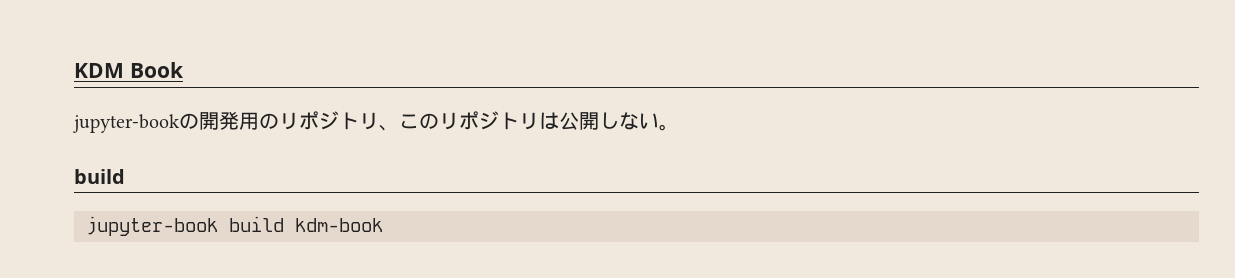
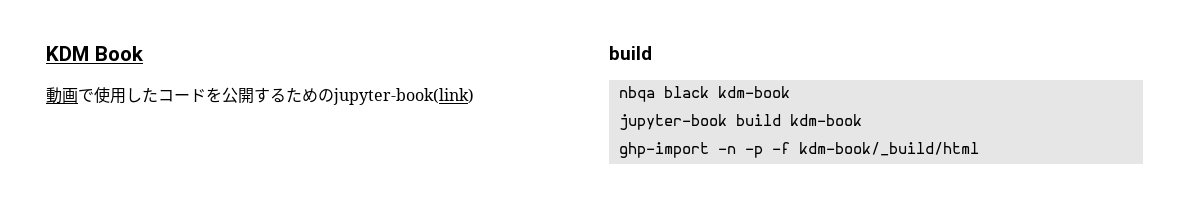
[73,111,679,133] [74,169,125,184] [86,216,383,236] jupyter-bookの開発用のリポジトリ、このリポジトリは公開しない。 // build // jupyter-book build kdm-book -> [46,87,474,105] [609,46,652,60] [618,86,790,102] [618,114,862,130] [618,142,979,158] 動画で使用したコードを公開するためのjupyter-book(link) // build // nbqa black kdm-book // jupyter-book build kdm-book // ghp-import -n -p -f kdm-book/_build/html

